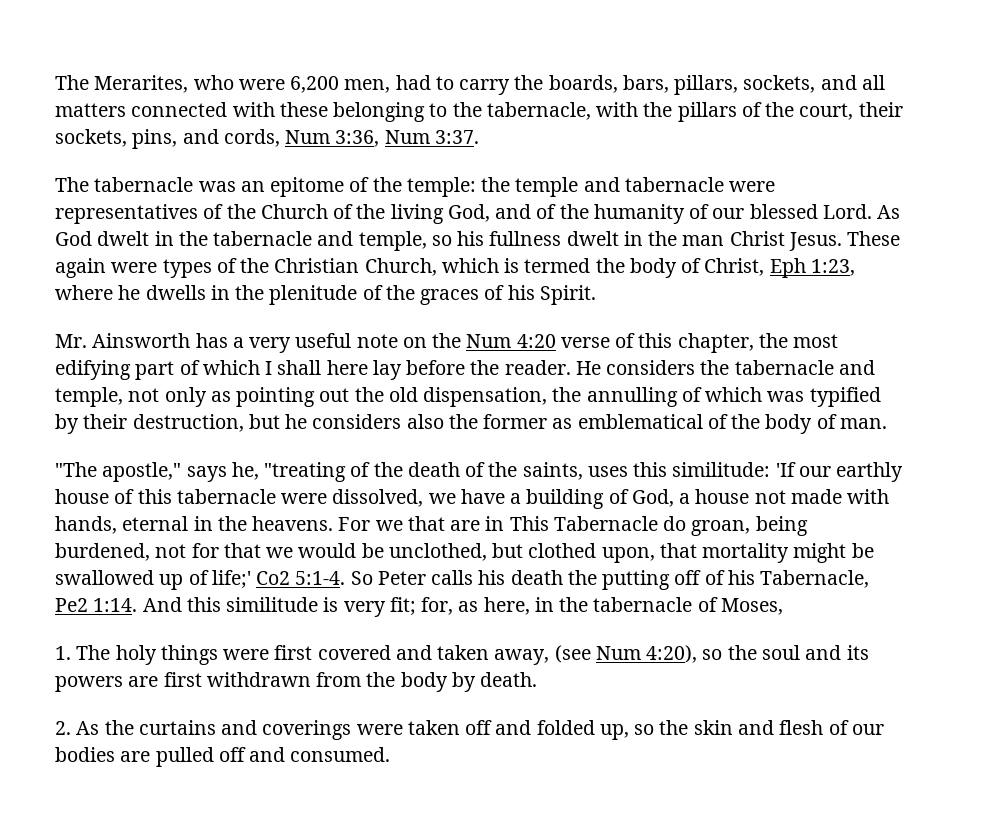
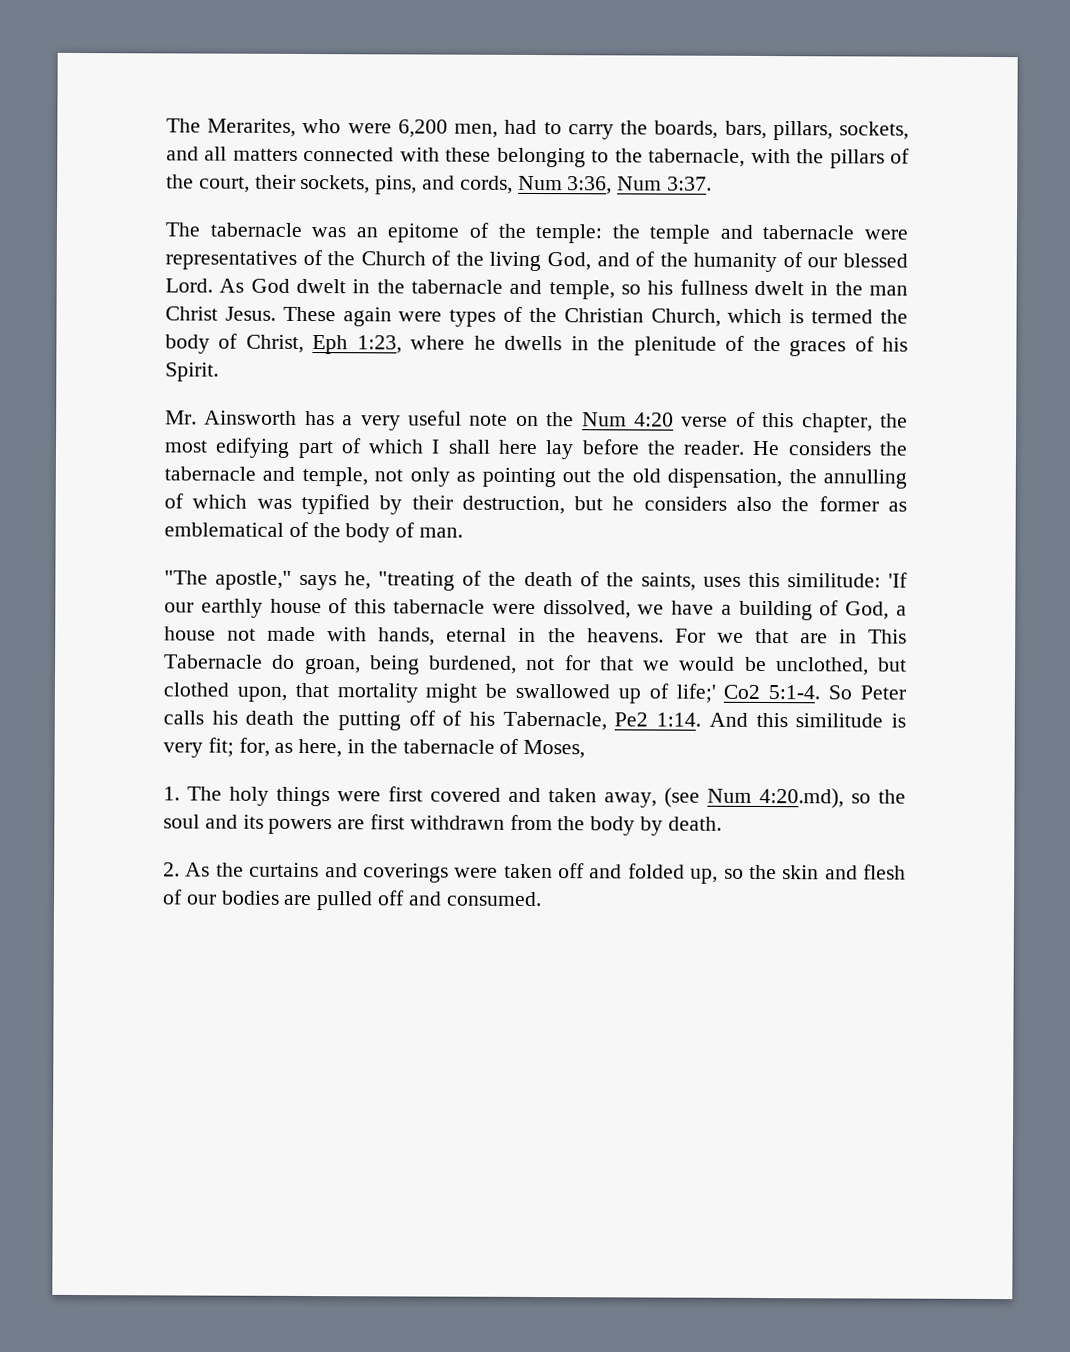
[646,645,698,663] 4:20), -> [759,787,844,809] 4:20.md),

